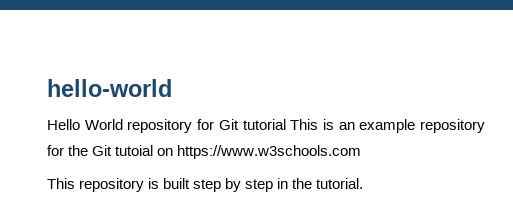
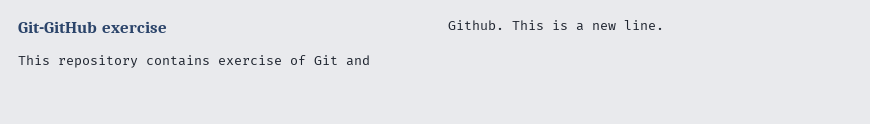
[47,79,172,97] [47,119,485,133] [47,145,362,159] [47,178,364,192] hello-world // Hello World repository for Git tutorial This is an example repository for the Git tutoial on https://www.w3schools.com // This repository is built step by step in the tutorial. -> [18,21,167,33] [18,55,370,68] [448,20,664,31] Git-GitHub exercise // This repository contains exercise of Git and Github. This is a new line.

